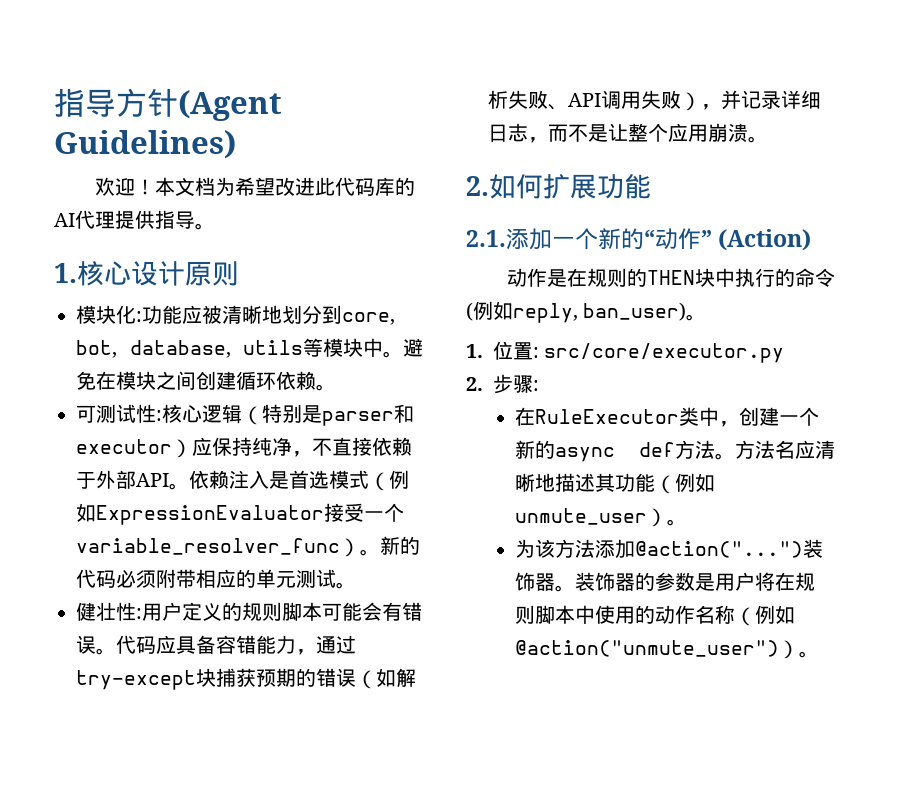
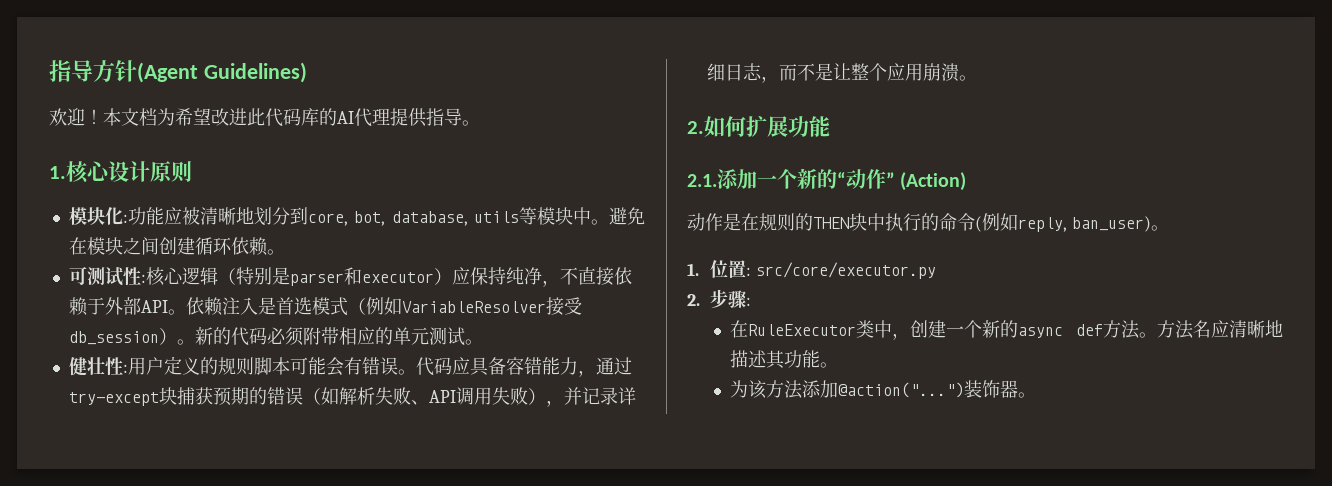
[96,503,404,525] [76,538,340,555] ExpressionEvaluator接受一个variable_resolver_func -> [401,297,582,316] [68,331,159,345] VariableResolver接受db_session
[655,473,716,494] [515,508,668,527] （例如unmute_user） -> (821, 359) none
[575,572,816,591] [515,605,796,626] [515,640,820,659] 装饰器的参数是用户将在规则脚本中使用的动作名称（例如@action("unmute_user")）。 -> (1037, 395) none

